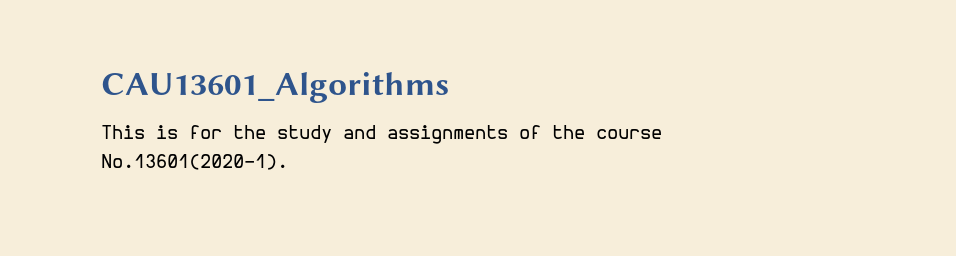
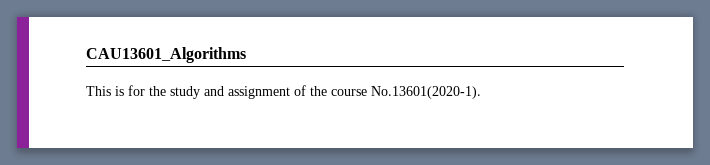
[387,125,508,144] assignments -> [228,86,290,99] assignment

